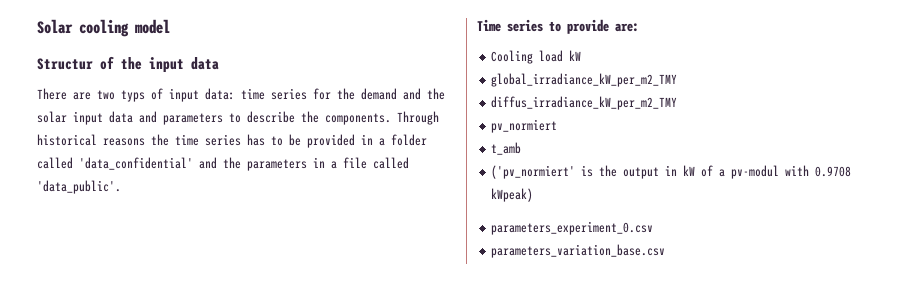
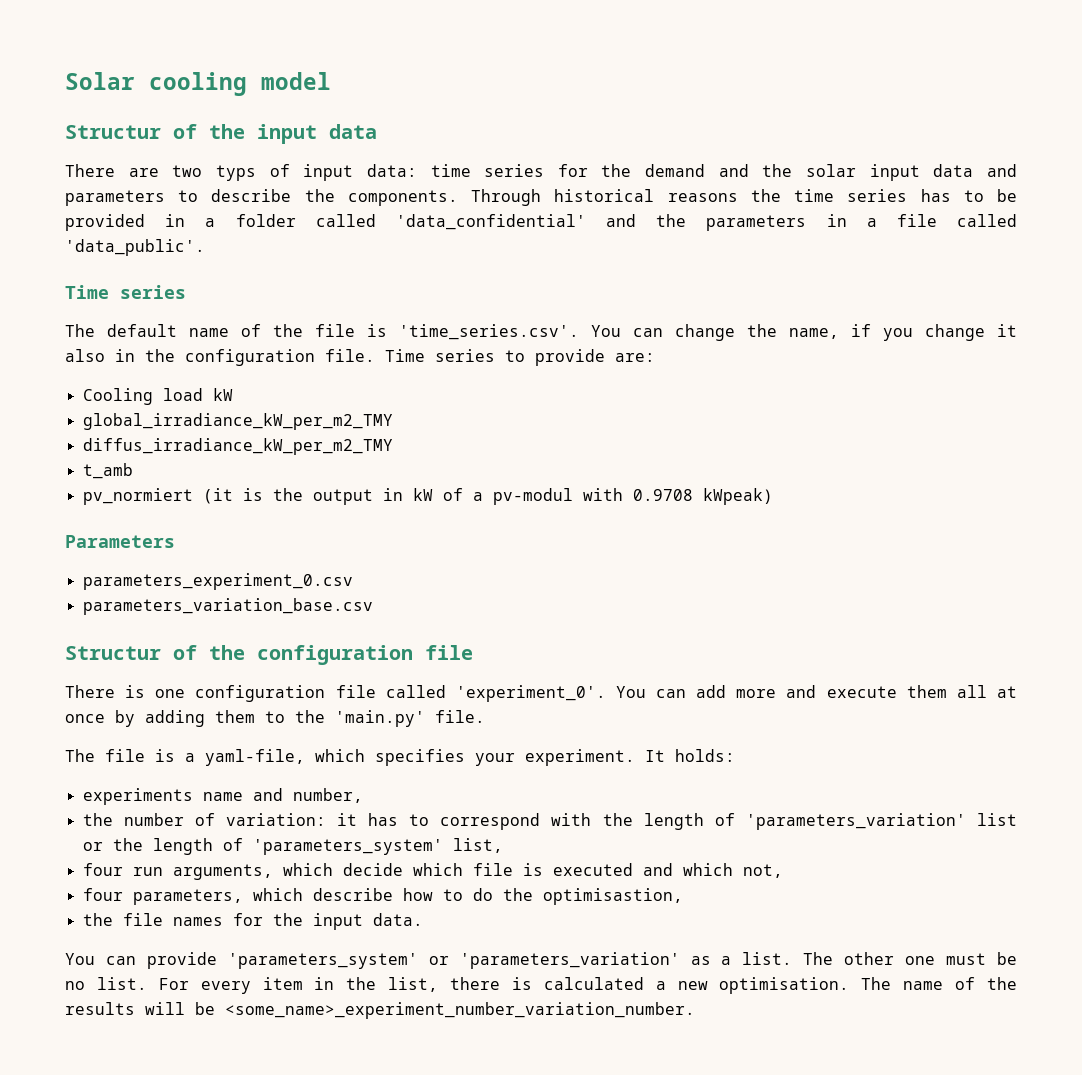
(543, 25) none -> [65,324,1017,341] [65,349,495,366] // The default name of the file is 'time_series.csv'. You can change the name, if you change it also in the configuration file. Time series
[491,119,558,133] // pv_normiert -> (393, 446) none
[491,165,576,179] ('pv_normiert' -> [82,488,233,505] pv_normiert (it
(534, 195) none -> [65,535,175,548] // Parameters
(666, 251) none -> [65,645,473,665] [65,685,1017,702] [65,710,485,727] [65,749,735,766] [82,788,363,805] [82,813,1018,830] [82,838,503,855] [82,863,783,880] [82,888,683,905] [82,913,423,930] [65,952,1017,969] [65,977,1017,994] [65,1002,695,1019] // Structur of the configuration file // There is one configuration file called 'experiment_0'. You can add more and execute them all at once by adding them to the 'main.py' file. // The file is a yaml-file, which specifies your experiment. It holds: // experiments name and number, // the number of variation: it has to correspond with the length of 'parameters_variation' list or the length of 'parameters_system' list, // four run arguments, which decide which file is executed and which not, // four parameters, which describe how to do the optimisastion, // the file names for the input data. // You can provide 'parameters_system' or 'parameters_variation' as a list. The other one must be no list. For every item in the list, there is calculated a new optimisation. The name of the results will be <some_name>_experiment_number_variation_number.

